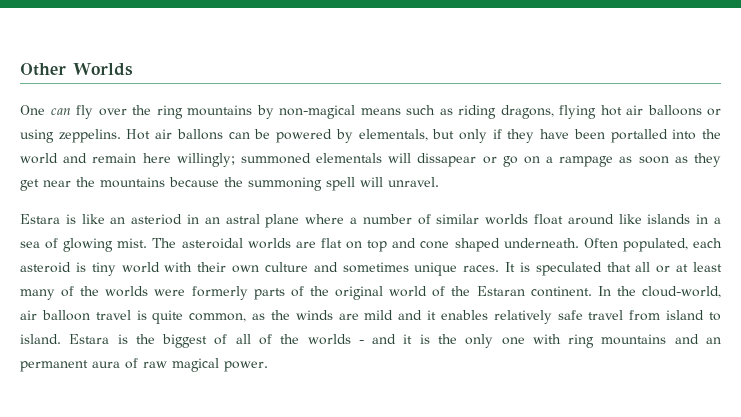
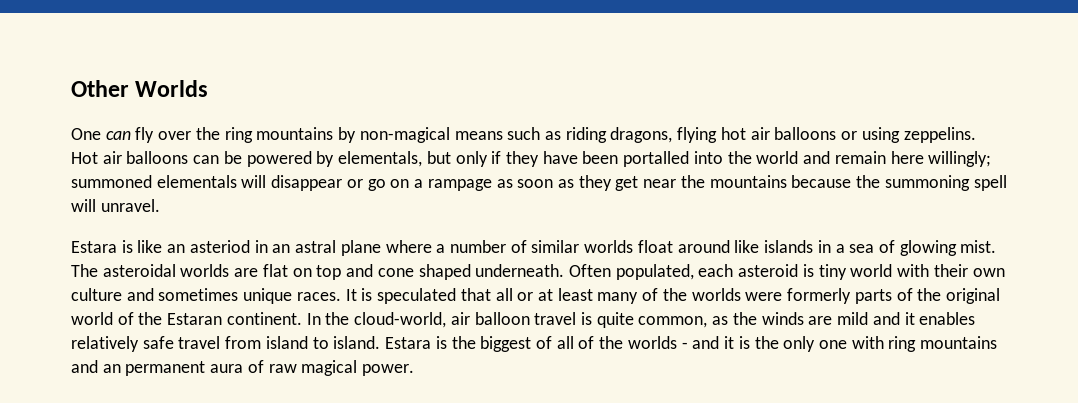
[176,129,223,140] ballons -> [126,151,189,164] balloons
[417,153,477,167] dissapear -> [271,175,343,191] disappear

